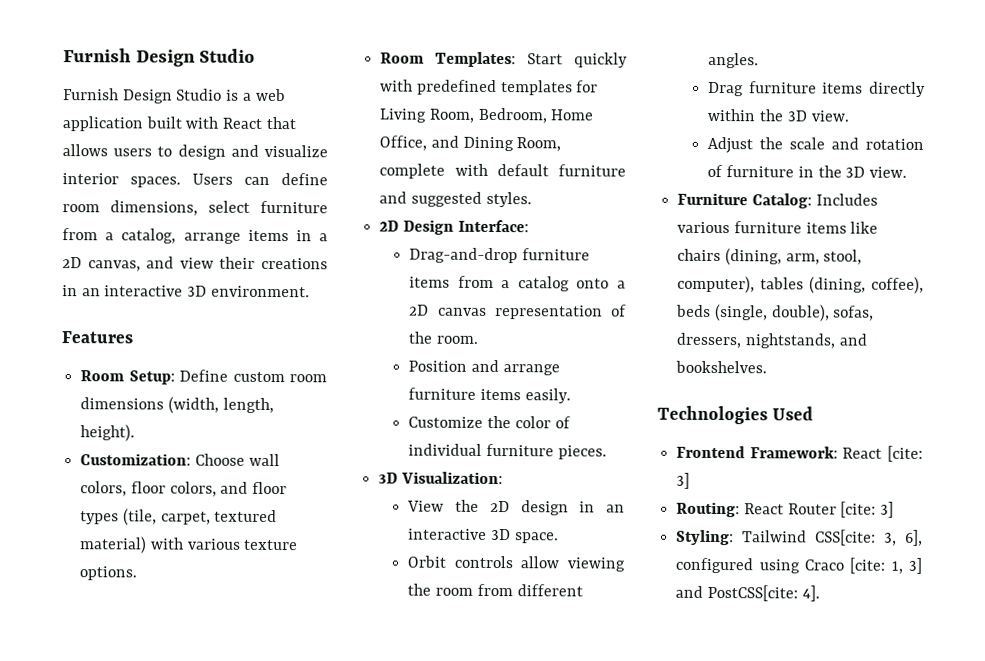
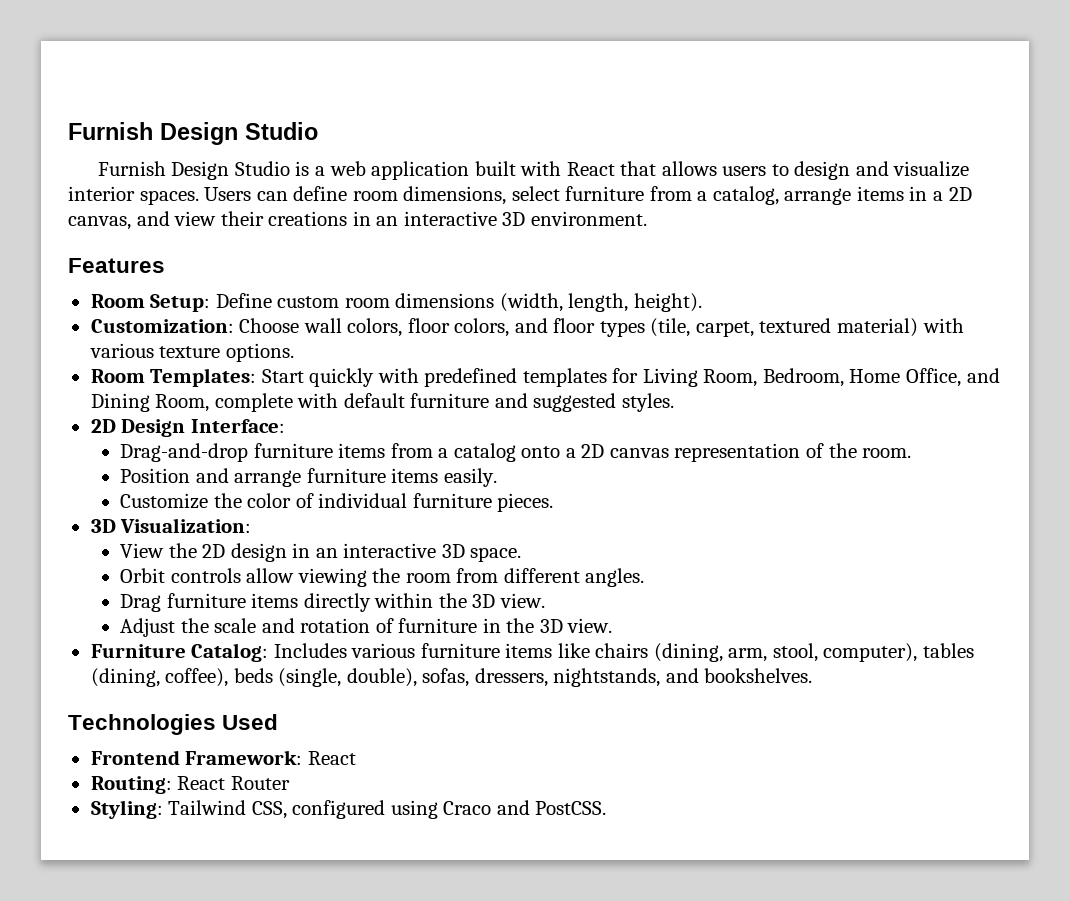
[887,445,923,462] [676,472,691,489] [cite: 3] -> (356, 758) none
[840,501,895,518] [cite: 3] -> (290, 783) none
[815,529,923,546] [675,557,922,574] [675,584,820,602] CSS[cite: 3, 6], configured using Craco [cite: 1, 3] and PostCSS[cite: 4]. -> [251,800,607,819] CSS, configured using Craco and PostCSS.

